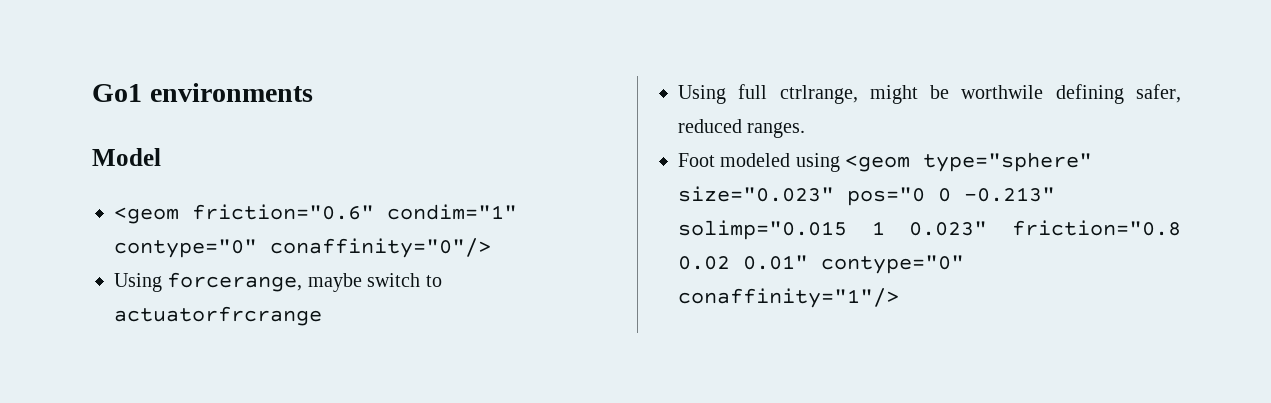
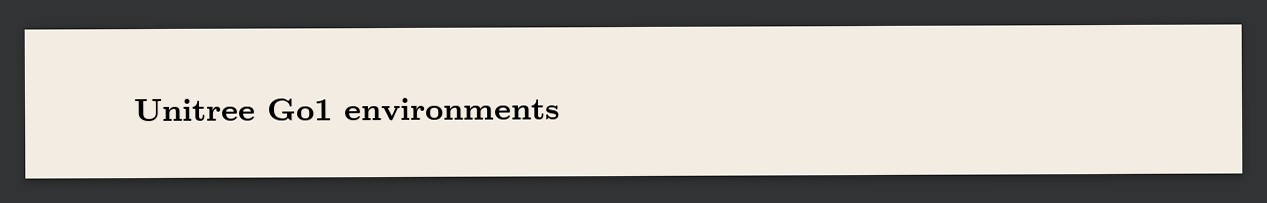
(92, 93) none -> [133,98,256,122] Unitree
[92,148,161,166] [114,204,517,224] [114,238,491,258] [114,272,442,292] [114,306,322,326] [678,84,1181,104] [678,119,806,138] [678,152,1093,172] [678,186,1055,206] [678,220,1181,240] [678,255,964,274] [678,288,899,308] // Model // <geom friction="0.6" condim="1" contype="0" conaffinity="0"/> // Using forcerange, maybe switch to actuatorfrcrange // Using full ctrlrange, might be worthwile defining safer, reduced ranges. // Foot modeled using <geom type="sphere" size="0.023" pos="0 0 -0.213" solimp="0.015 1 0.023" friction="0.8 0.02 0.01" contype="0" conaffinity="1"/> -> (561, 109) none

